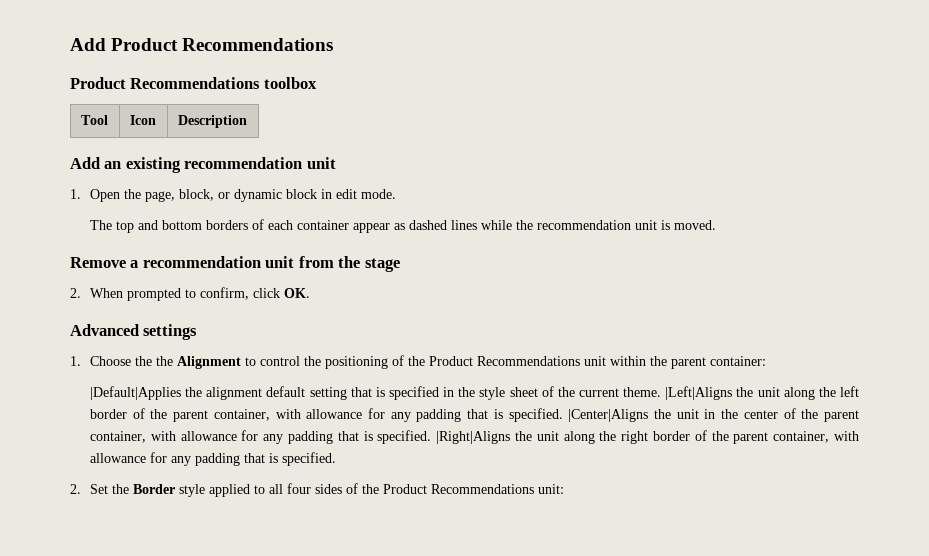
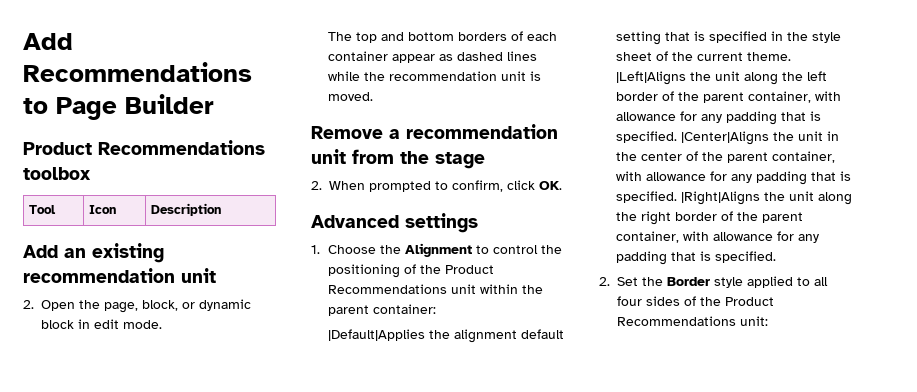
[70,38,334,51] Add Product Recommendations -> [23,33,73,50] [23,62,252,82] [23,94,214,120] Add Recommendations to Page Builder
[70,189,81,199] 1. -> [23,300,34,309] 2.
[155,356,173,366] the -> (401, 249) none

